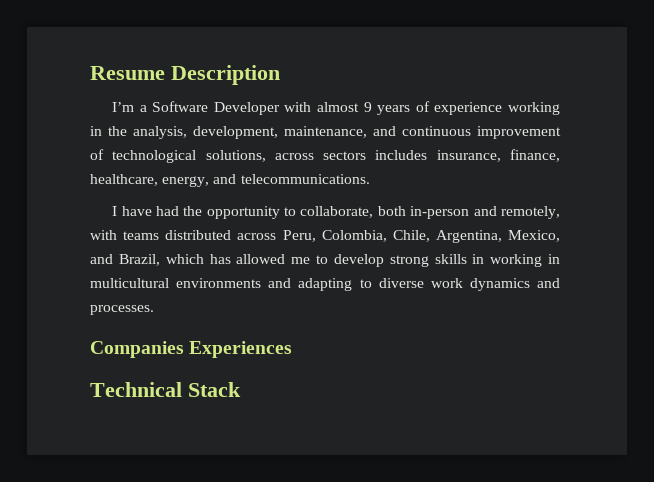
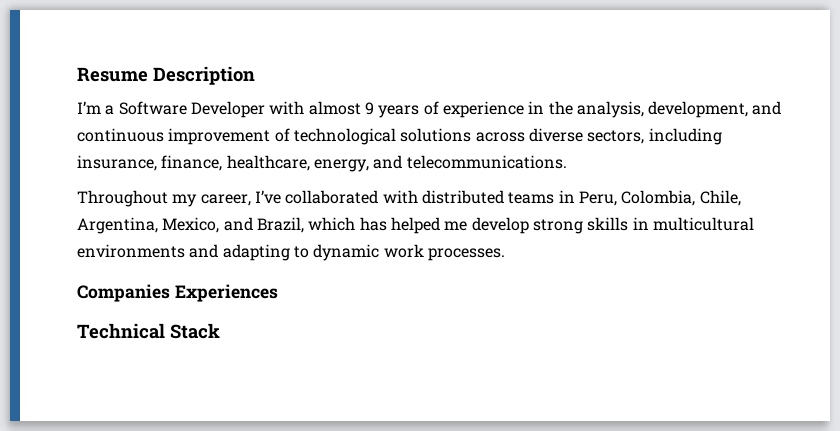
[507,102,560,115] working -> (524, 109) none
[284,126,367,138] maintenance, -> (749, 109) none
[205,150,428,162] solutions, across sectors includes -> [400,128,722,145] solutions across diverse sectors, including
[112,206,560,219] [90,230,277,240] I have had the opportunity to collaborate, both in-person and remotely, with teams distributed across -> [77,190,575,207] Throughout my career, I’ve collaborated with distributed teams in
[236,254,328,264] allowed me to -> [390,217,468,234] helped me
[490,254,560,267] working in -> (649, 223) none
[378,278,560,291] diverse work dynamics and -> [313,244,424,261] dynamic work

